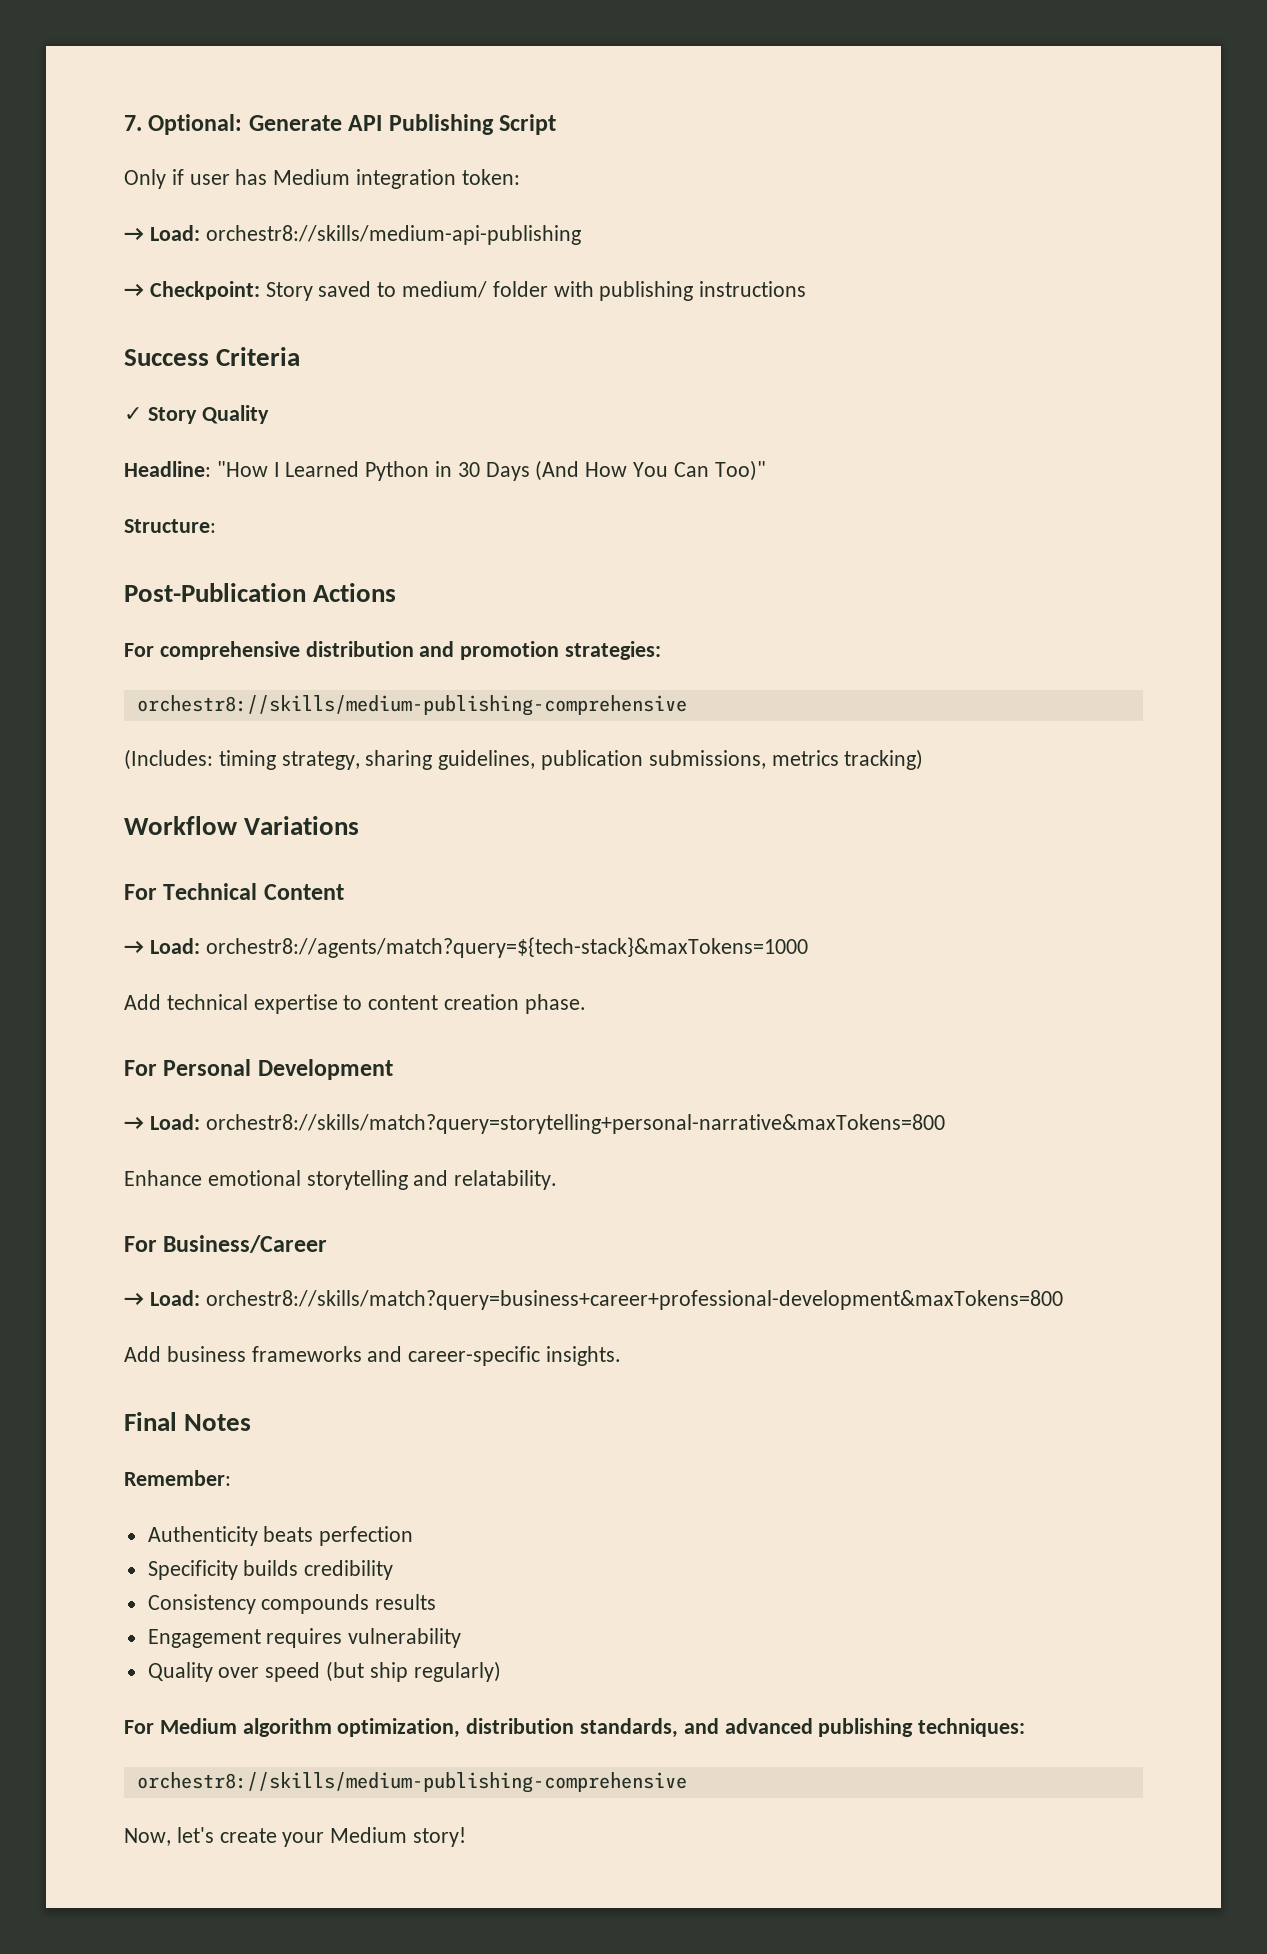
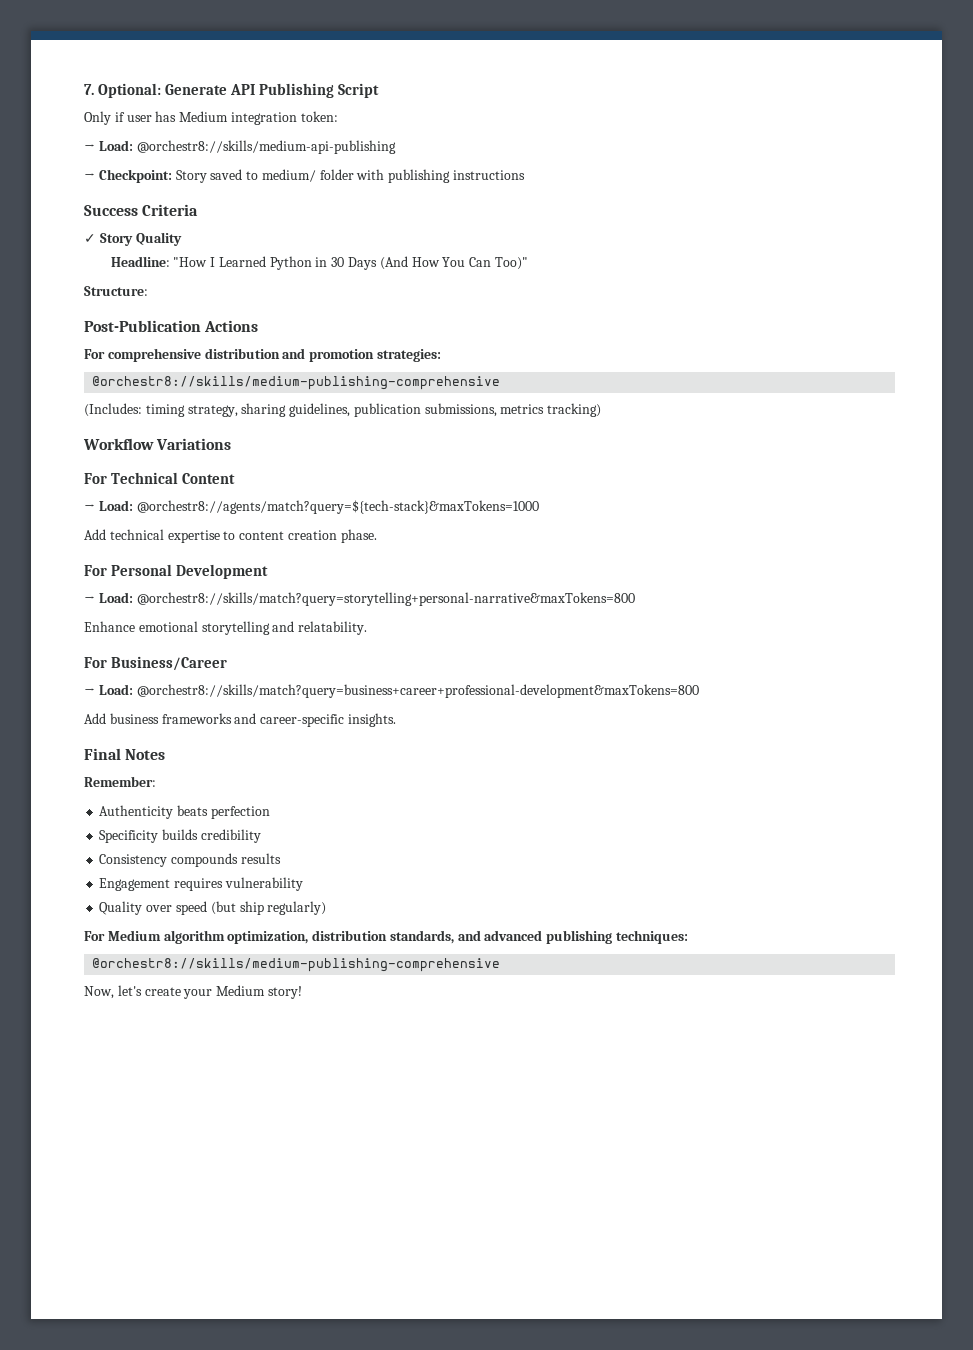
[205,225,581,245] orchestr8://skills/medium-api-publishing -> [136,140,396,154] @orchestr8://skills/medium-api-publishing
[136,695,687,716] orchestr8://skills/medium-publishing-comprehensive -> [92,376,501,390] @orchestr8://skills/medium-publishing-comprehensive
[205,937,808,958] orchestr8://agents/match?query=${tech-stack}&maxTokens=1000 -> [136,500,539,514] @orchestr8://agents/match?query=${tech-stack}&maxTokens=1000
[205,1114,945,1134] orchestr8://skills/match?query=storytelling+personal-narrative&maxTokens=800 -> [136,592,635,606] @orchestr8://skills/match?query=storytelling+personal-narrative&maxTokens=800
[205,1290,1063,1310] orchestr8://skills/match?query=business+career+professional-development&maxTokens=800 -> [136,684,699,698] @orchestr8://skills/match?query=business+career+professional-development&maxTokens=800
[136,1772,687,1793] orchestr8://skills/medium-publishing-comprehensive -> [92,958,501,972] @orchestr8://skills/medium-publishing-comprehensive

